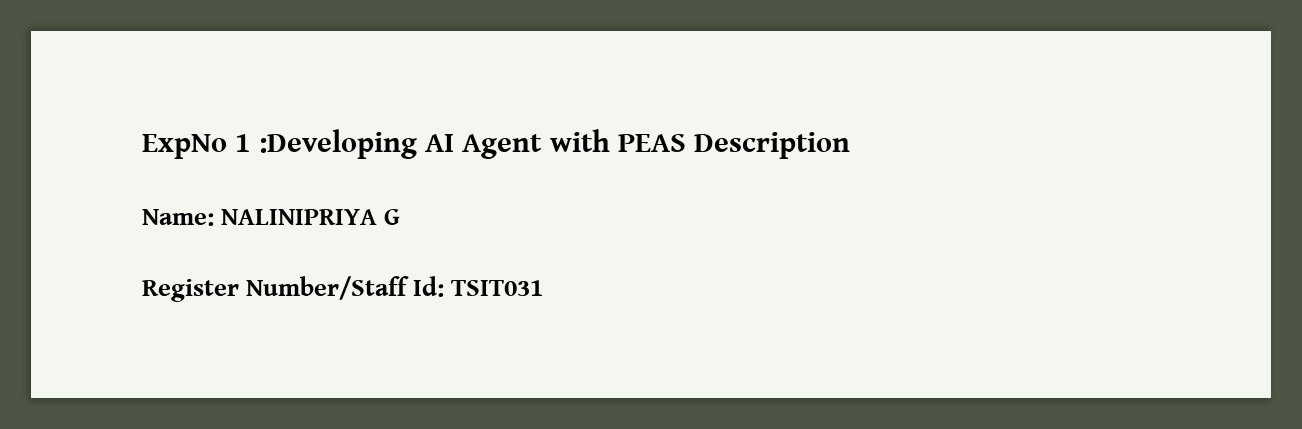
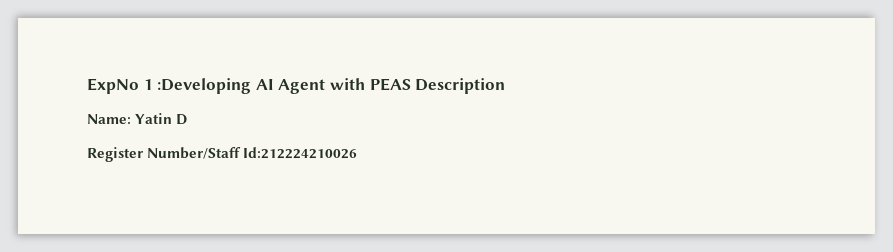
[221,209,401,225] NALINIPRIYA G -> [135,113,188,125] Yatin D
[413,276,544,297] Id: TSIT031 -> [243,147,358,159] Id:212224210026

